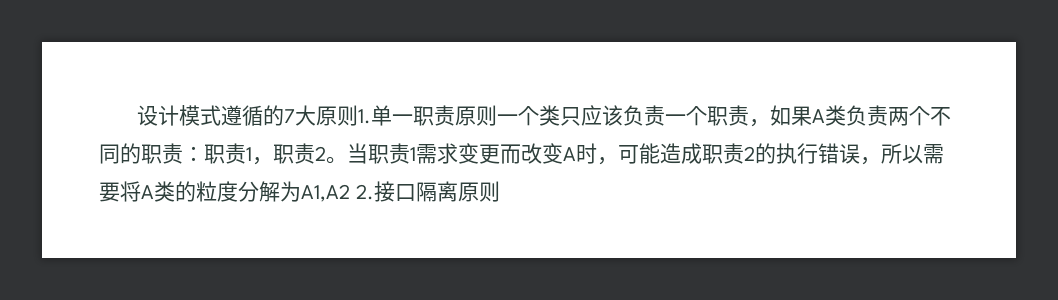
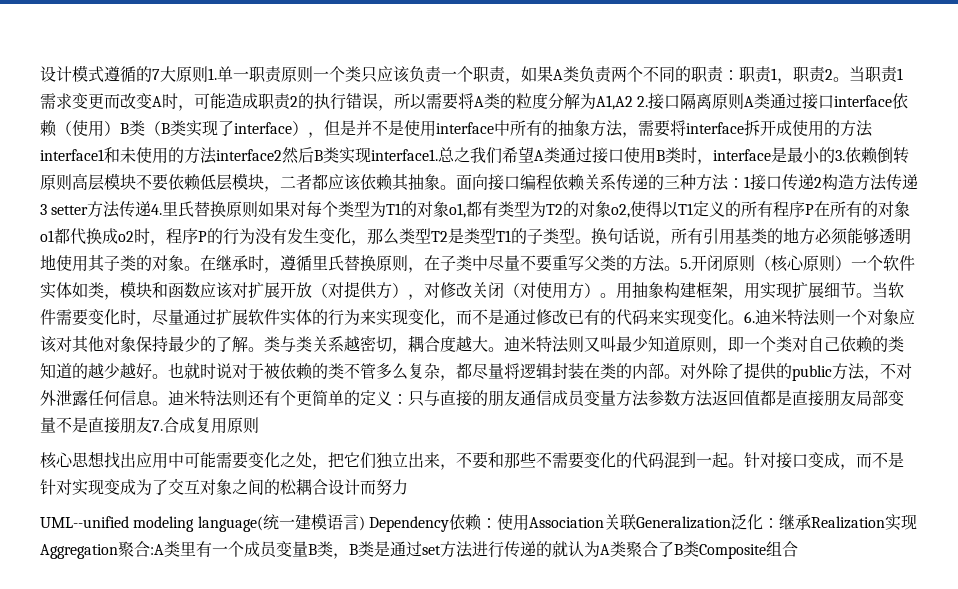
(500, 191) none -> [744,93,909,110] [40,120,873,138] [40,146,909,165] [40,173,918,192] [40,201,911,218] [40,227,911,246] [40,254,915,273] [40,281,904,300] [40,309,915,327] [40,335,904,354] [40,362,912,381] [40,390,904,407] [40,417,259,434] [40,451,904,470] [40,478,408,496] [40,513,917,532] [40,541,798,559] A类通过接口interface依赖（使用）B类（B类实现了interface），但是并不是使用interface中所有的抽象方法，需要将interface拆开成使用的方法interface1和未使用的方法interface2然后B类实现interface1.总之我们希望A类通过接口使用B类时，interface是最小的3.依赖倒转原则高层模块不要依赖低层模块，二者都应该依赖其抽象。面向接口编程依赖关系传递的三种方法：1接口传递2构造方法传递3 setter方法传递4.里氏替换原则如果对每个类型为T1的对象o1,都有类型为T2的对象o2,使得以T1定义的所有程序P在所有的对象o1都代换成o2时，程序P的行为没有发生变化，那么类型T2是类型T1的子类型。换句话说，所有引用基类的地方必须能够透明地使用其子类的对象。在继承时，遵循里氏替换原则，在子类中尽量不要重写父类的方法。5.开闭原则（核心原则）一个软件实体如类，模块和函数应该对扩展开放（对提供方），对修改关闭（对使用方）。用抽象构建框架，用实现扩展细节。当软件需要变化时，尽量通过扩展软件实体的行为来实现变化，而不是通过修改已有的代码来实现变化。6.迪米特法则一个对象应该对其他对象保持最少的了解。类与类关系越密切，耦合度越大。迪米特法则又叫最少知道原则，即一个类对自己依赖的类知道的越少越好。也就时说对于被依赖的类不管多么复杂，都尽量将逻辑封装在类的内部。对外除了提供的public方法，不对外泄露任何信息。迪米特法则还有个更简单的定义：只与直接的朋友通信成员变量方法参数方法返回值都是直接朋友局部变量不是直接朋友7.合成复用原则 // 核心思想找出应用中可能需要变化之处，把它们独立出来，不要和那些不需要变化的代码混到一起。针对接口变成，而不是针对实现变成为了交互对象之间的松耦合设计而努力 // UML--unified modeling language(统一建模语言) Dependency依赖：使用Association关联Generalization泛化：继承Realization实现Aggregation聚合:A类里有一个成员变量B类，B类是通过set方法进行传递的就认为A类聚合了B类Composite组合

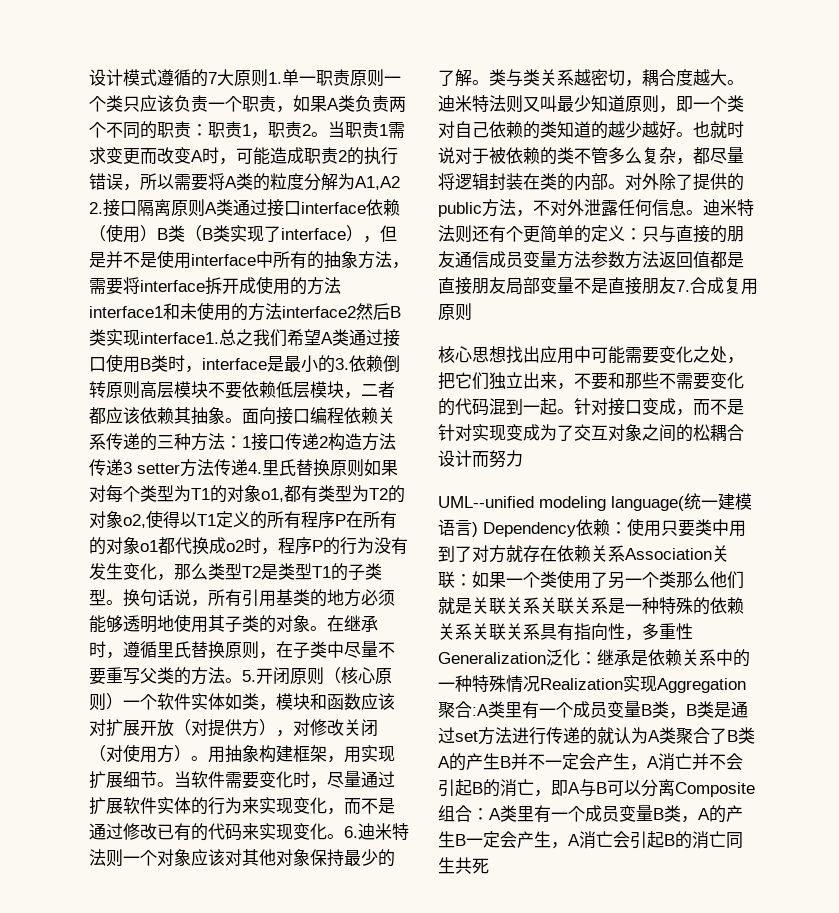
[528,514,811,530] Association关联Generalization泛化：继承 -> [661,519,746,537] [438,545,729,563] [438,570,744,589] [438,597,744,615] [438,623,693,641] [438,649,750,667] [438,675,540,693] 只要类中用到了对方就存在依赖关系Association关联：如果一个类使用了另一个类那么他们就是关联关系关联关系是一种特殊的依赖关系关联关系具有指向性，多重性Generalization泛化：继承是依赖关系中的一种特殊情况
[699,541,798,559] Composite组合 -> [438,753,743,771] [438,779,755,797] [438,805,743,823] [438,831,743,849] [438,857,489,874] A的产生B并不一定会产生，A消亡并不会引起B的消亡，即A与B可以分离Composite组合：A类里有一个成员变量B类，A的产生B一定会产生，A消亡会引起B的消亡同生共死

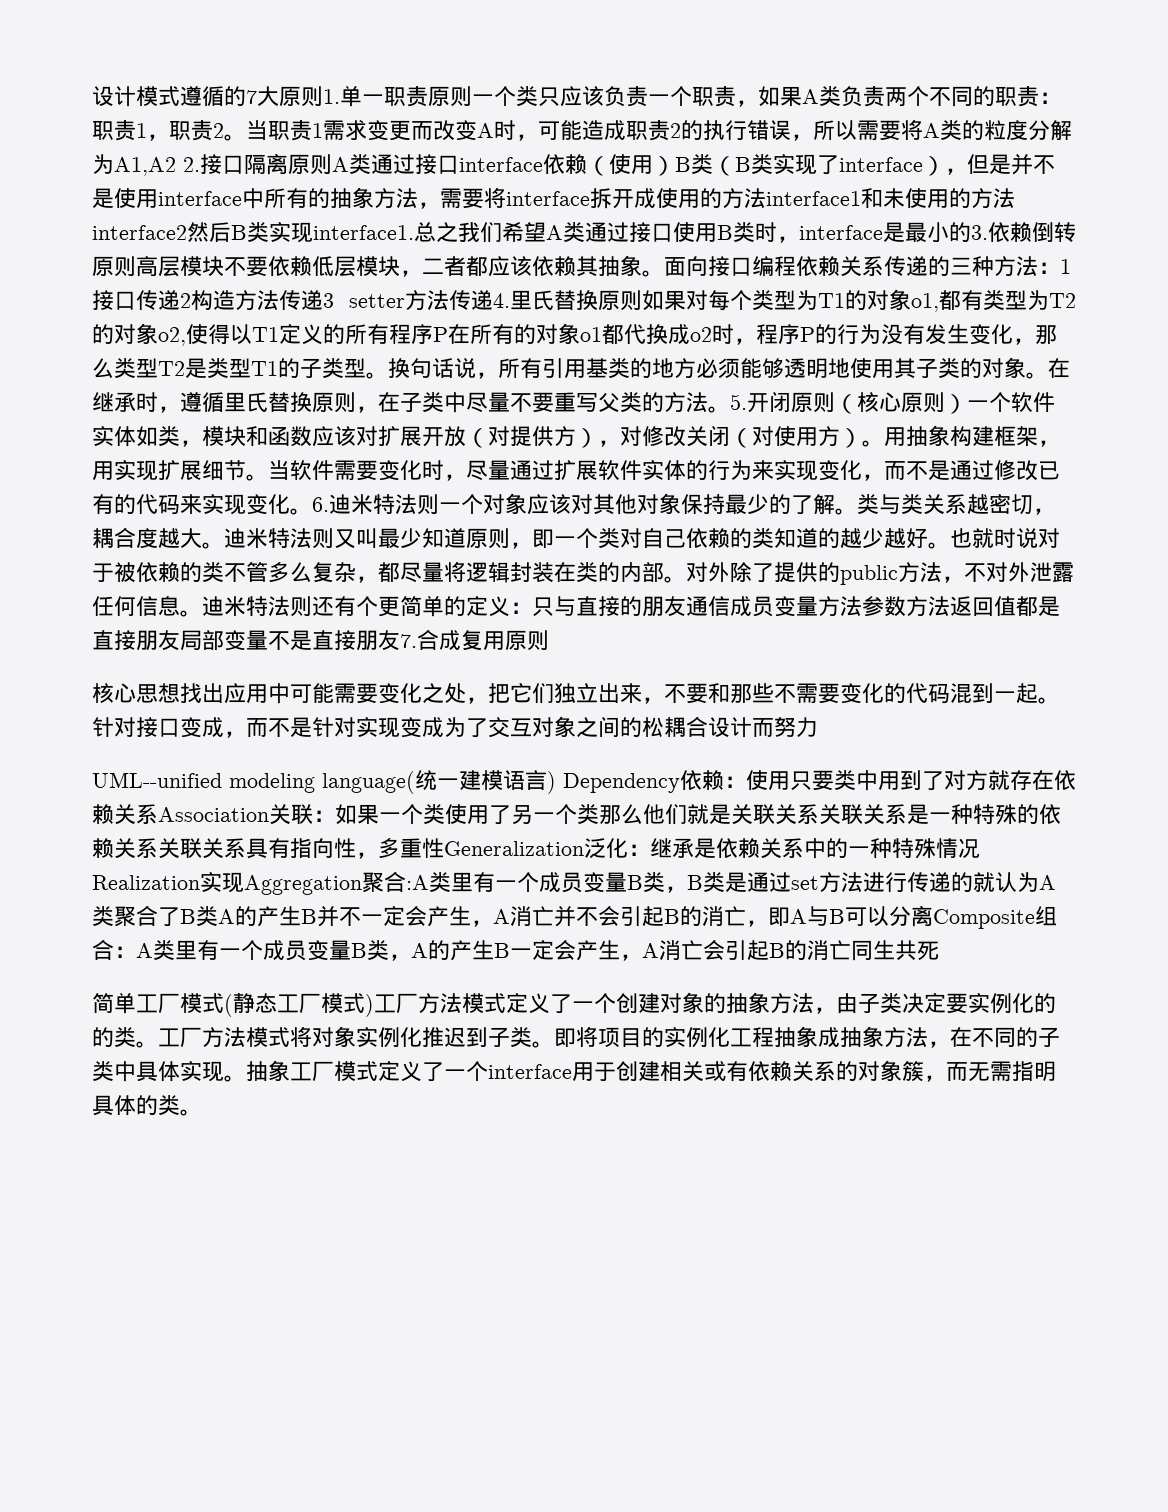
(489, 866) none -> [92,992,1056,1017] [92,1026,1060,1048] [92,1060,1056,1082] [92,1095,202,1116] // 简单工厂模式(静态工厂模式)工厂方法模式定义了一个创建对象的抽象方法，由子类决定要实例化的的类。工厂方法模式将对象实例化推迟到子类。即将项目的实例化工程抽象成抽象方法，在不同的子类中具体实现。抽象工厂模式定义了一个interface用于创建相关或有依赖关系的对象簇，而无需指明具体的类。

